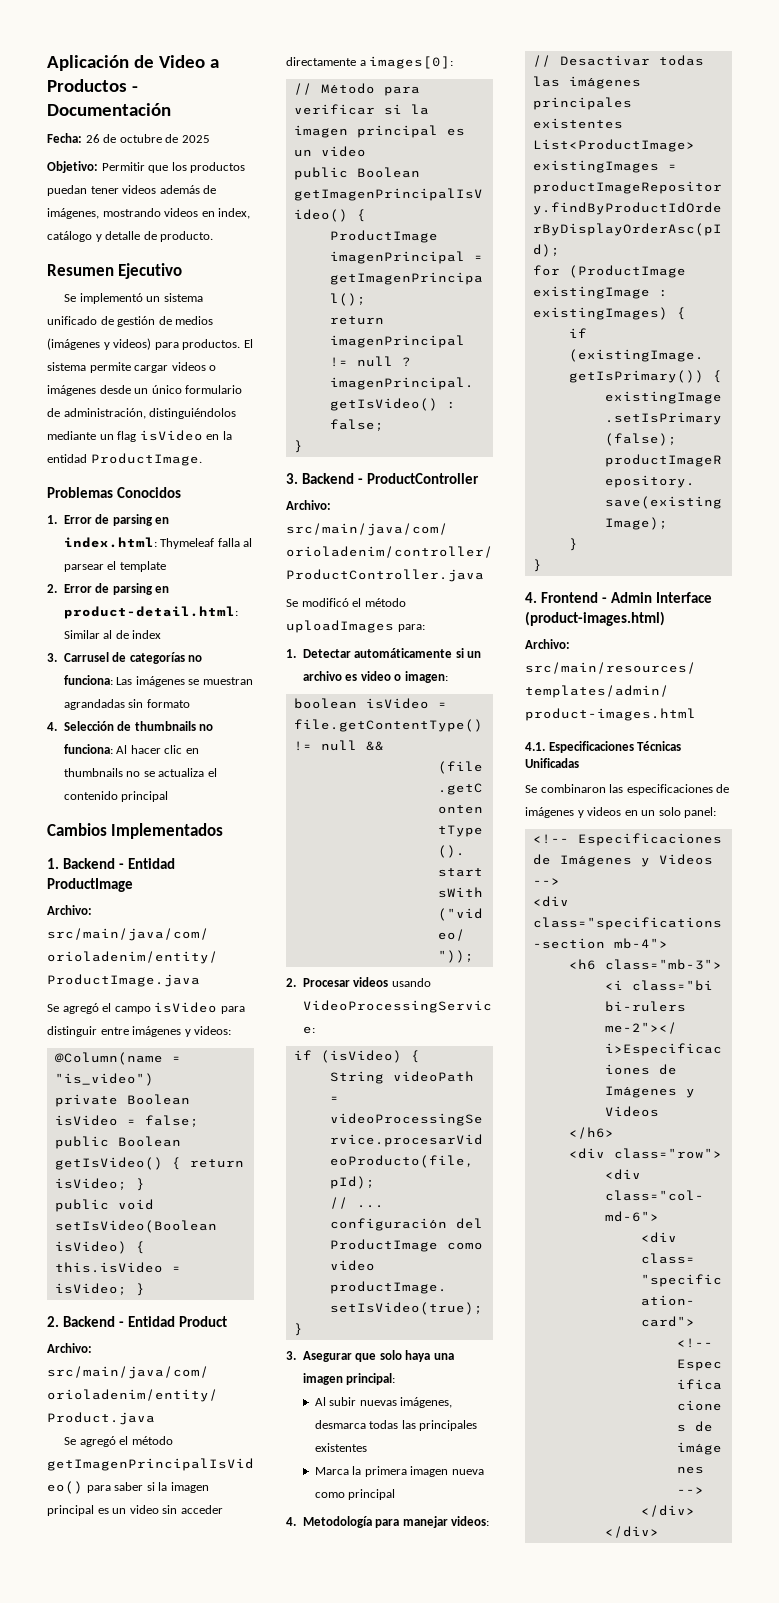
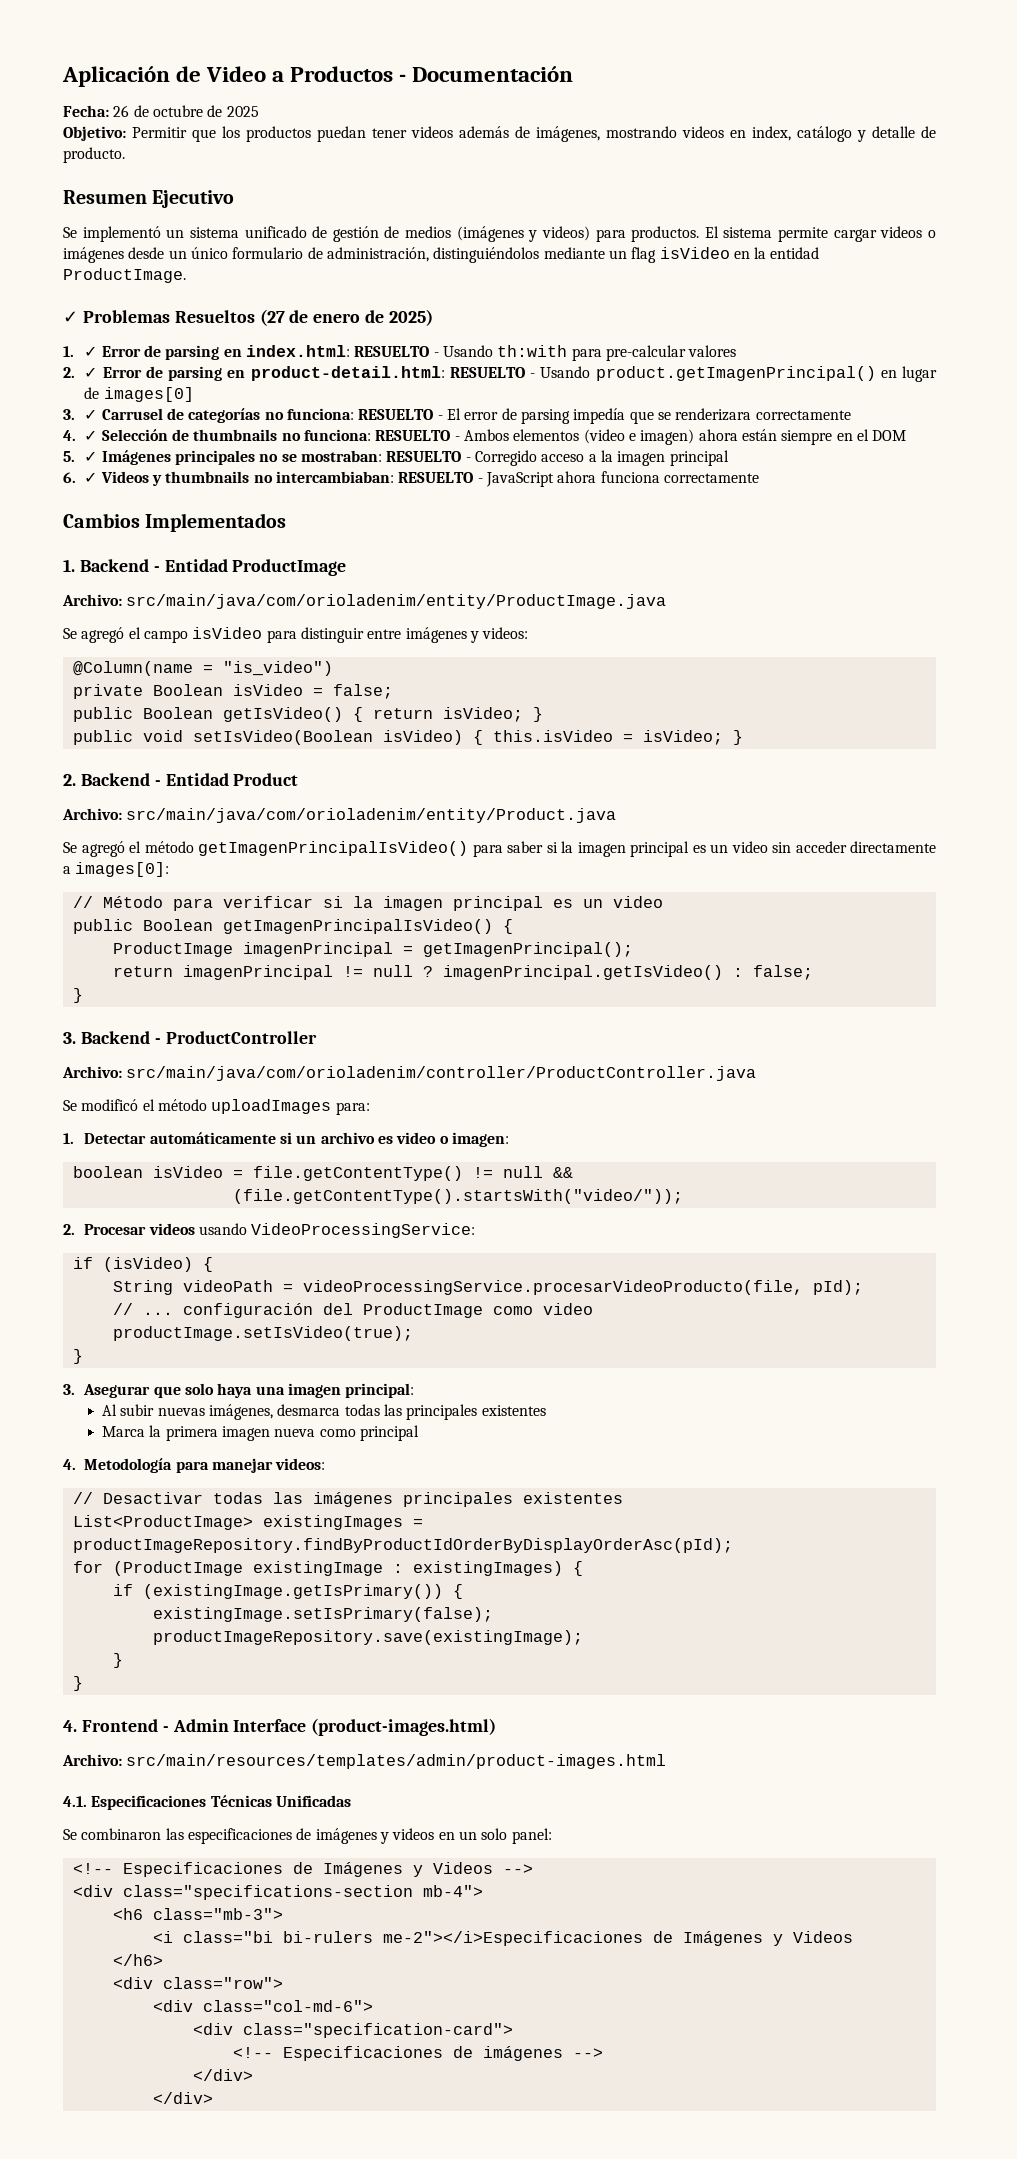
[47,487,181,498] [47,515,57,524] Problemas Conocidos // 1. -> [63,309,434,326] [63,346,98,357] ✓ Problemas Resueltos (27 de enero de 2025) // 1. ✓
[160,538,253,549] [63,561,166,572] [47,584,57,593] Thymeleaf falla al parsear el template // 2. -> [354,345,737,361] [63,367,98,378] RESUELTO - Usando th:with para pre-calcular valores // 2. ✓
[63,630,162,639] [47,653,57,662] Similar al de index // 3. -> [449,366,938,382] [84,387,194,402] [63,409,98,420] RESUELTO - Usando product.getImagenPrincipal() en lugar de images[0] // 3. ✓
[116,676,253,687] [63,699,190,710] [47,722,57,731] Las imágenes se muestran agrandadas sin formato // 4. -> [358,408,851,424] [63,430,98,441] RESUELTO - El error de parsing impedía que se renderizara correctamente // 4. ✓
[116,745,199,754] [63,768,217,777] [63,791,169,802] Al hacer clic en thumbnails no se actualiza el contenido principal -> [375,429,907,445] [63,450,729,466] [63,471,759,487] RESUELTO - Ambos elementos (video e imagen) ahora están siempre en el DOM // 5. ✓ Imágenes principales no se mostraban: RESUELTO - Corregido acceso a la imagen principal // 6. ✓ Videos y thumbnails no intercambiaban: RESUELTO - JavaScript ahora funciona correctamente

